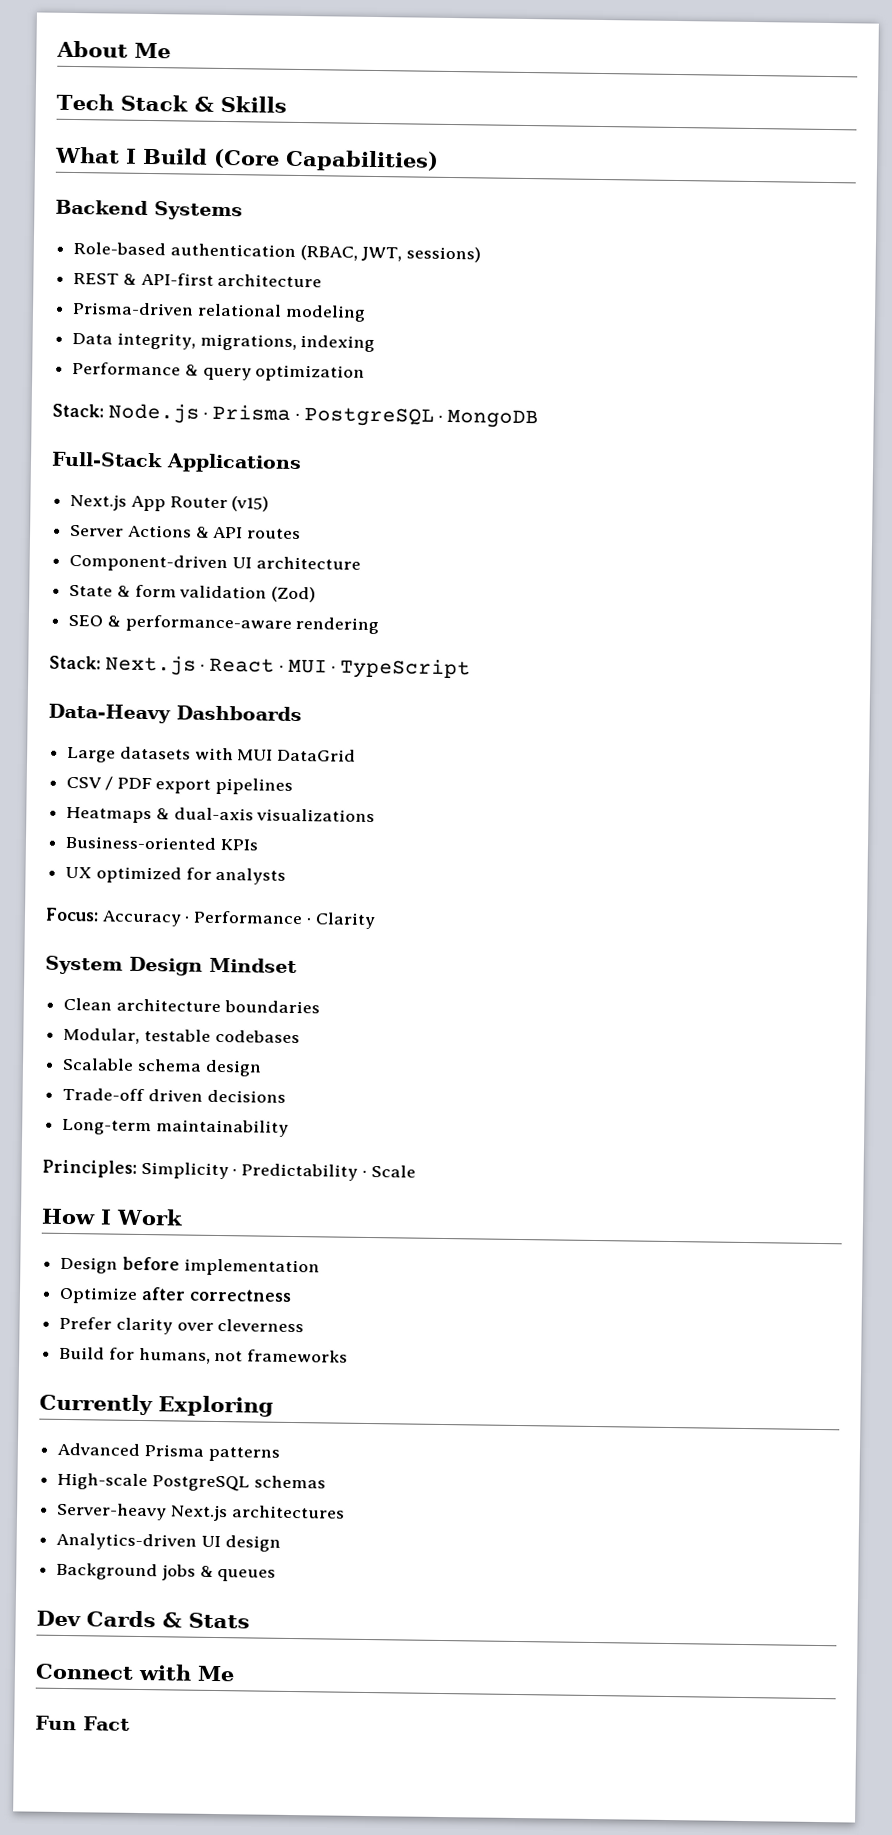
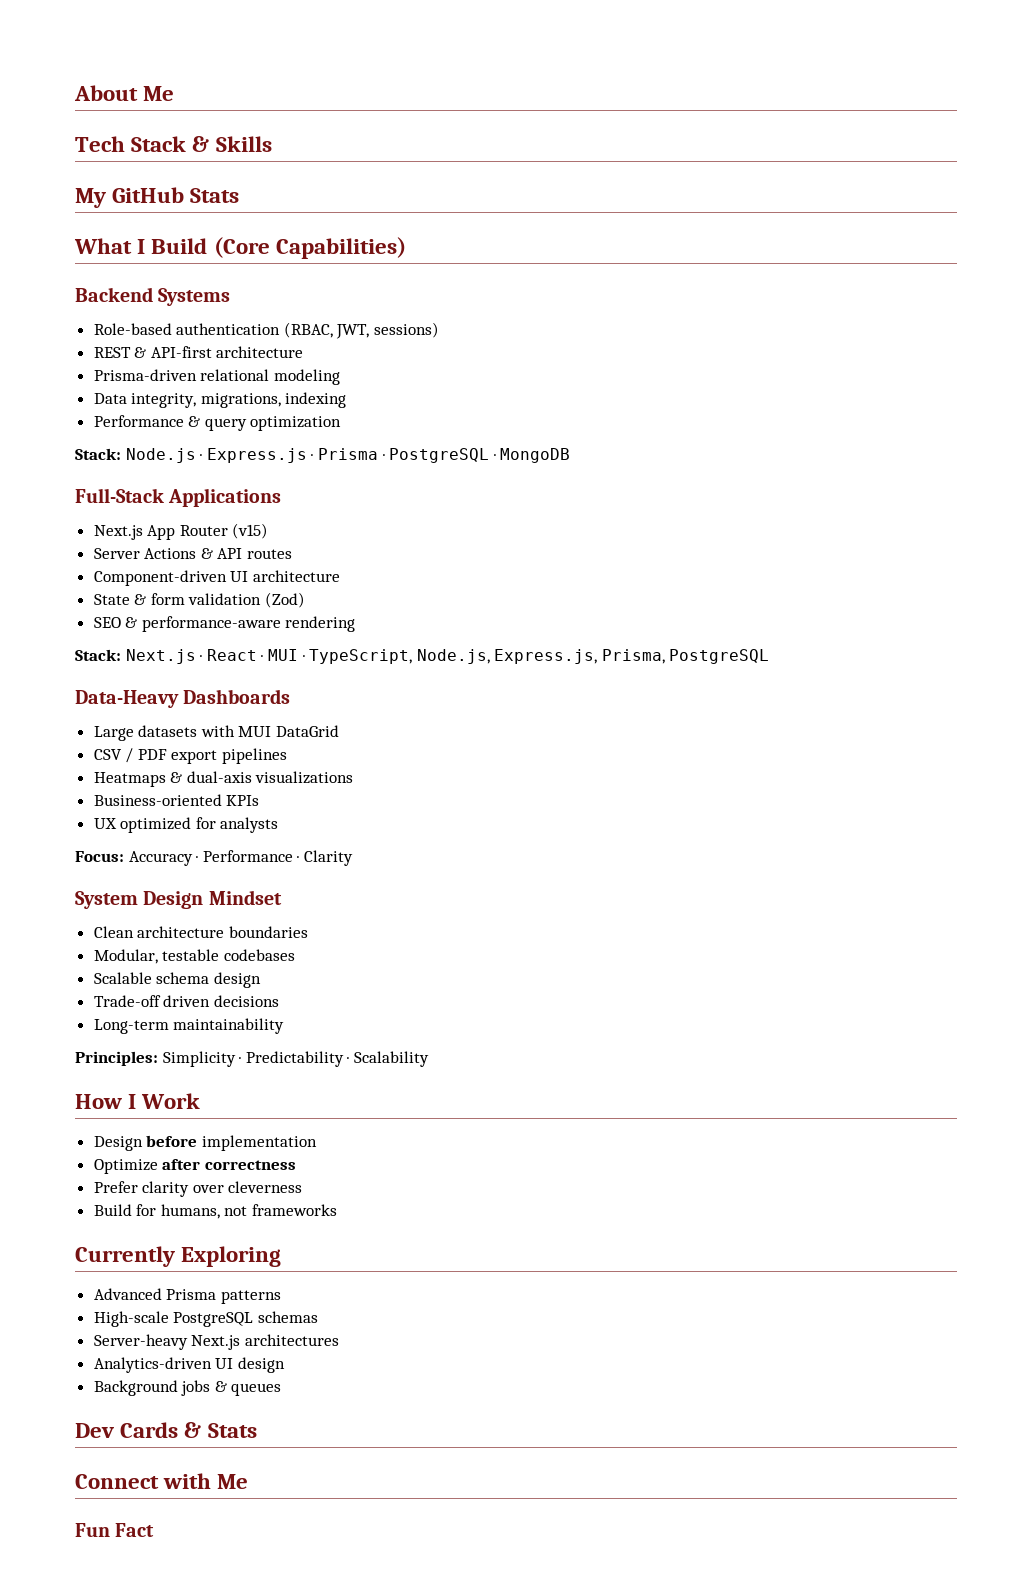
(287, 104) none -> [75,187,240,208] // My GitHub Stats
(209, 415) none -> [206,448,314,463] Express.js ·
[340,658,472,680] TypeScript -> [309,649,770,664] TypeScript, Node.js, Express.js, Prisma, PostgreSQL
[370,1165,416,1178] Scale -> [353,1051,429,1067] Scalability

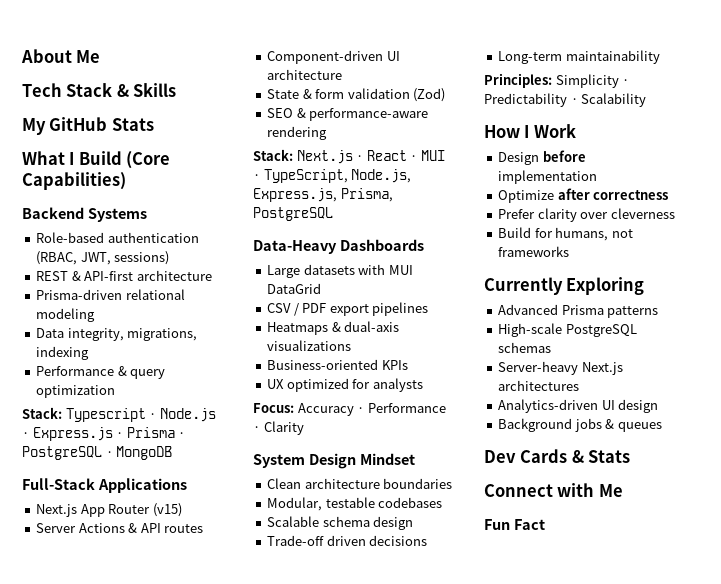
(121, 454) none -> [65,408,157,422] Typescript ·

